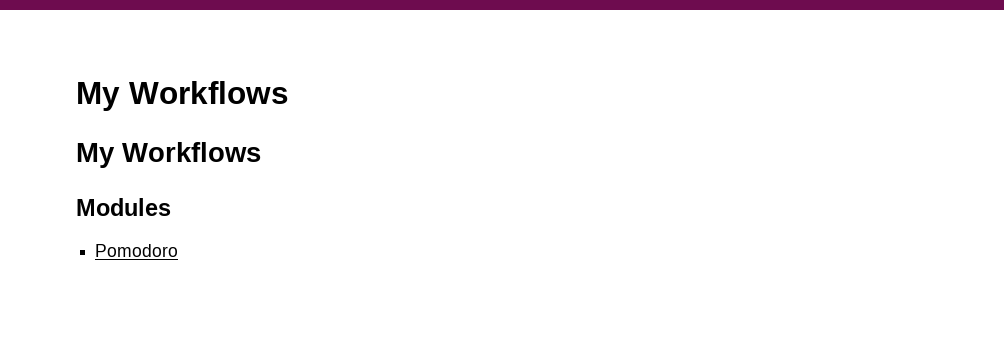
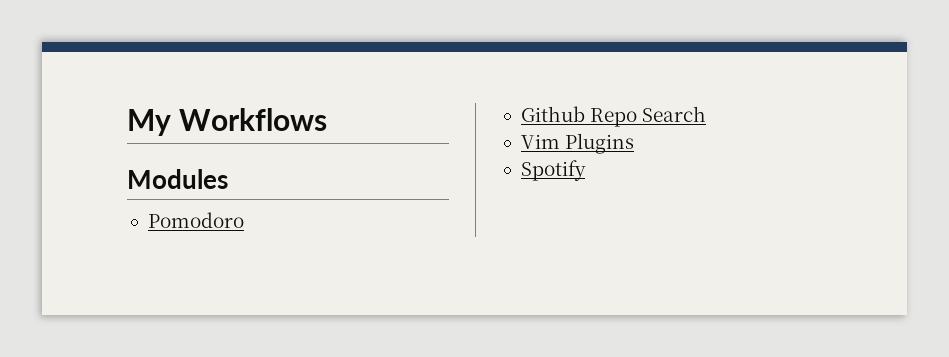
[76,81,289,111] [76,142,261,168] My Workflows // My Workflows -> [127,108,328,136] My Workflows
(179, 250) none -> [520,106,707,127] [520,133,635,154] [520,160,586,181] // Github Repo Search // Vim Plugins // Spotify

